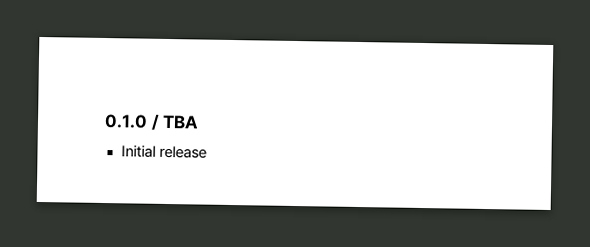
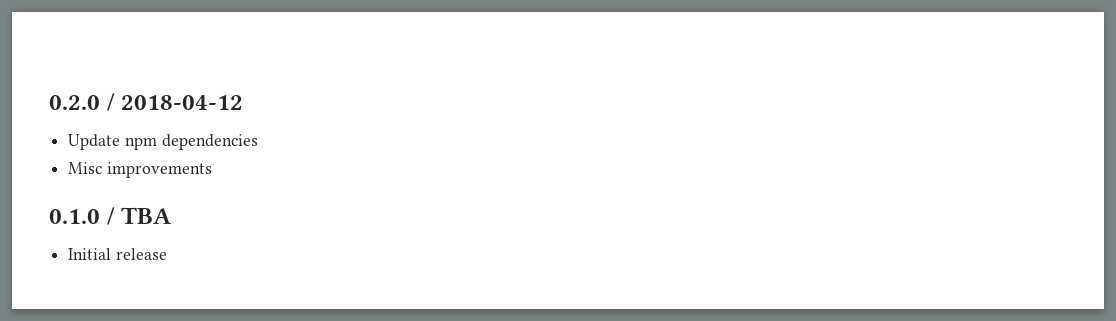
(104, 121) none -> [49,93,244,111] [68,134,258,150] [68,162,212,178] 0.2.0 / 2018-04-12 // Update npm dependencies // Misc improvements //

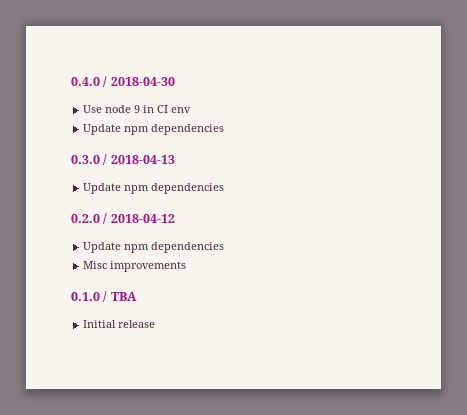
(49, 102) none -> [71,76,175,87] [83,105,192,113] [83,124,225,135] [71,154,175,165] [83,183,225,194] 0.4.0 / 2018-04-30 // Use node 9 in CI env // Update npm dependencies // 0.3.0 / 2018-04-13 // Update npm dependencies //

